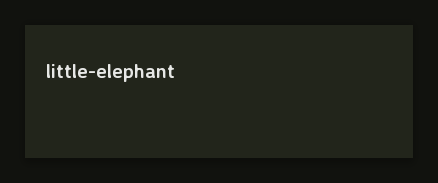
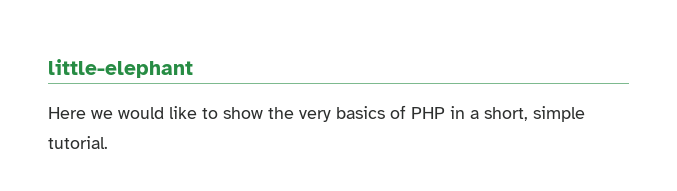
(175, 73) none -> [48,105,585,122] [48,136,108,149] // Here we would like to show the very basics of PHP in a short, simple tutorial.

